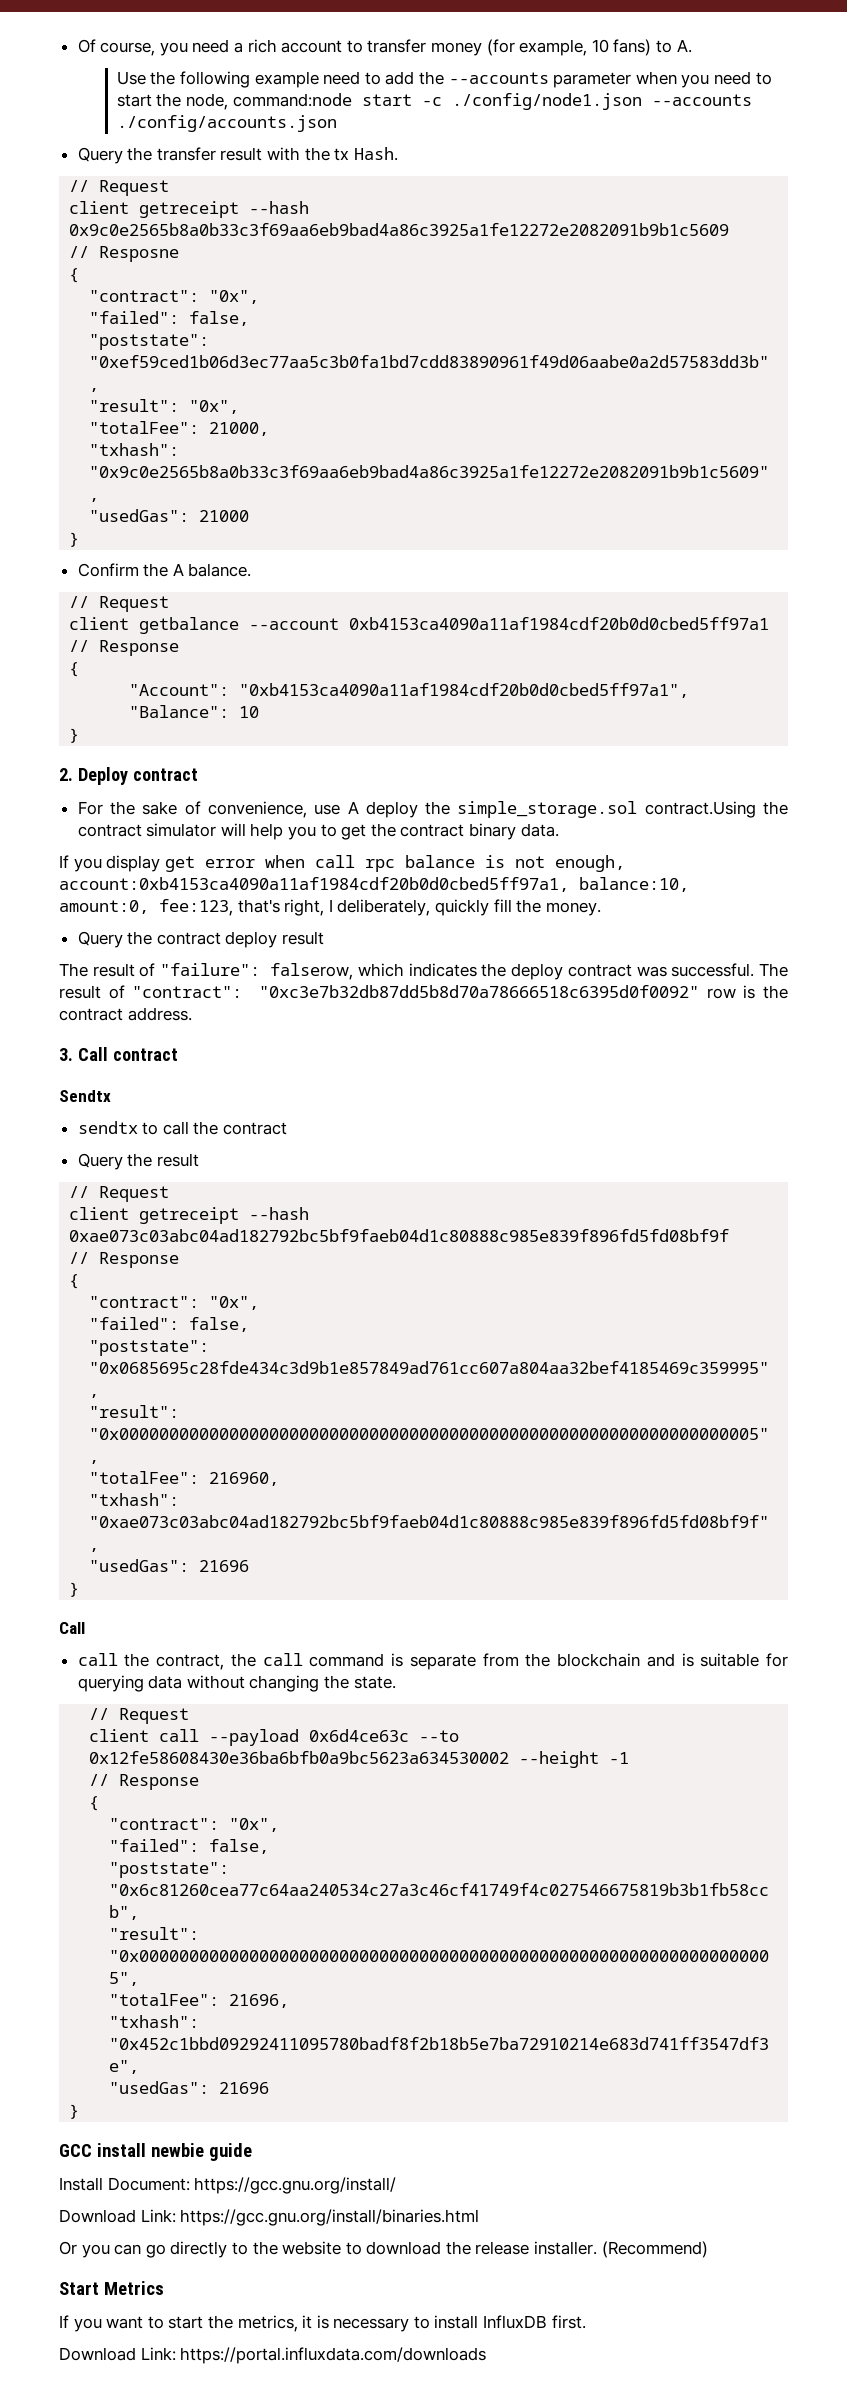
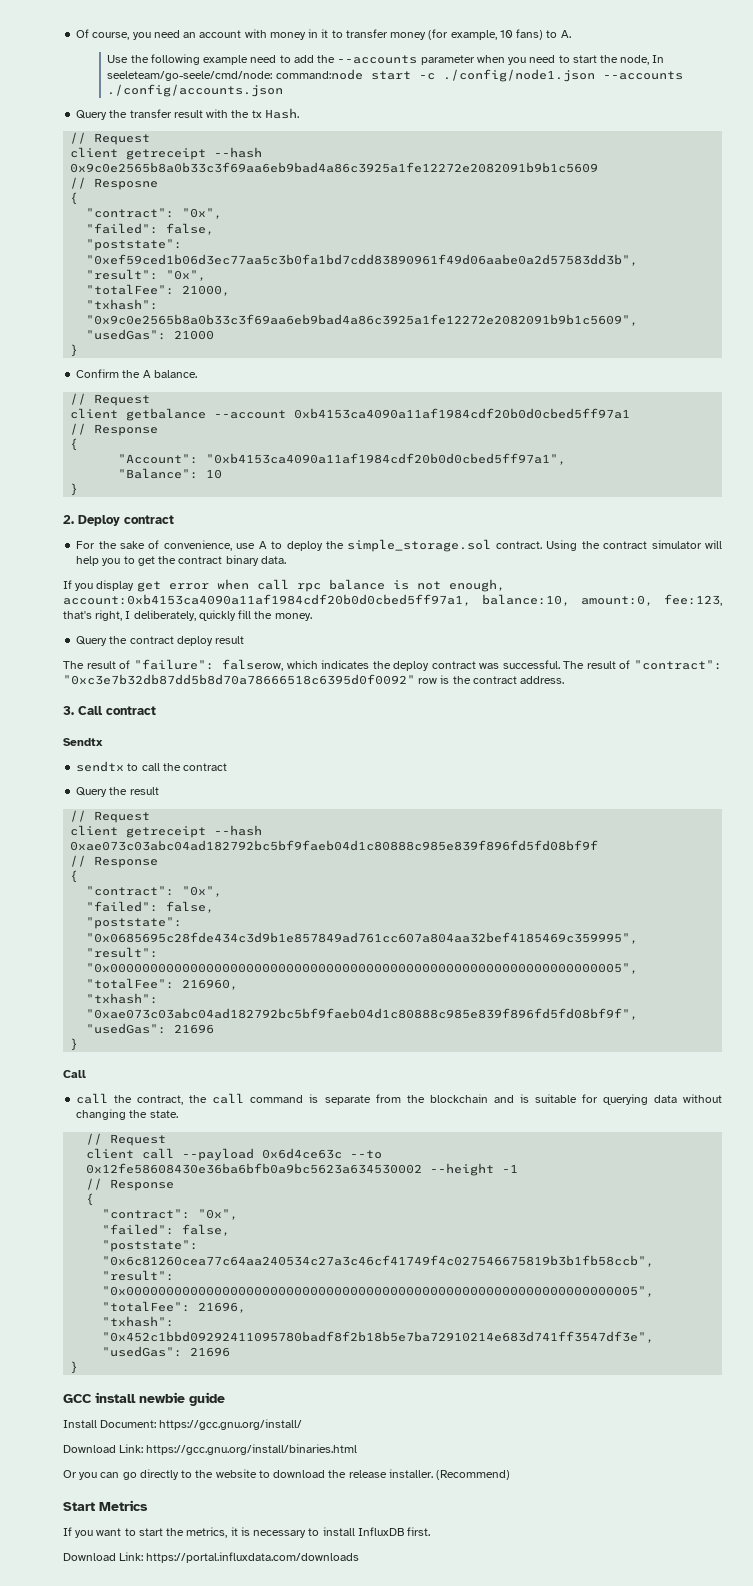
[234,39,343,53] a rich account -> [183,29,329,40] an account with money in it
(229, 101) none -> [652,55,665,63] [107,71,273,81] In seeleteam/go-seele/cmd/node:
(359, 807) none -> [271,541,283,549] to
[644,801,756,818] contract.Using -> [495,540,578,551] contract. Using

